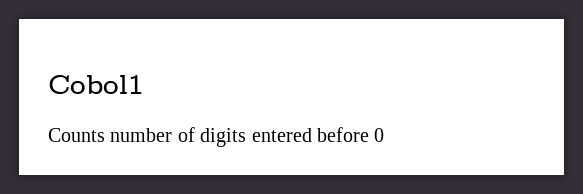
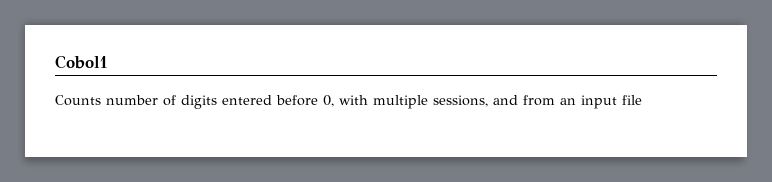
[374,128,385,142] 0 -> [323,95,642,109] 0, with multiple sessions, and from an input file

